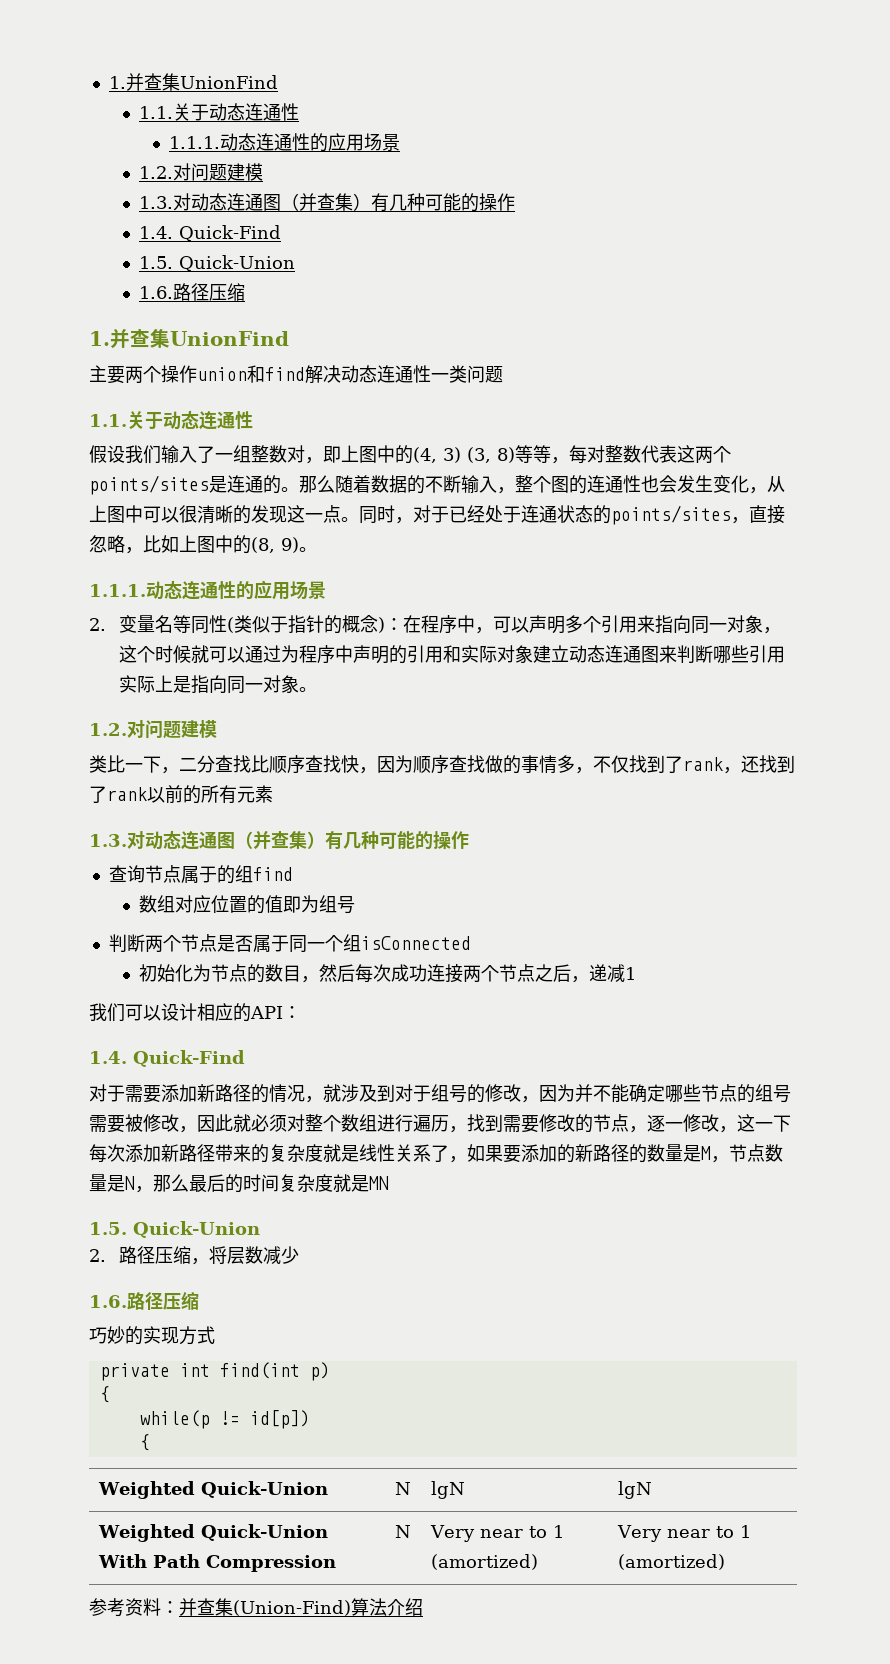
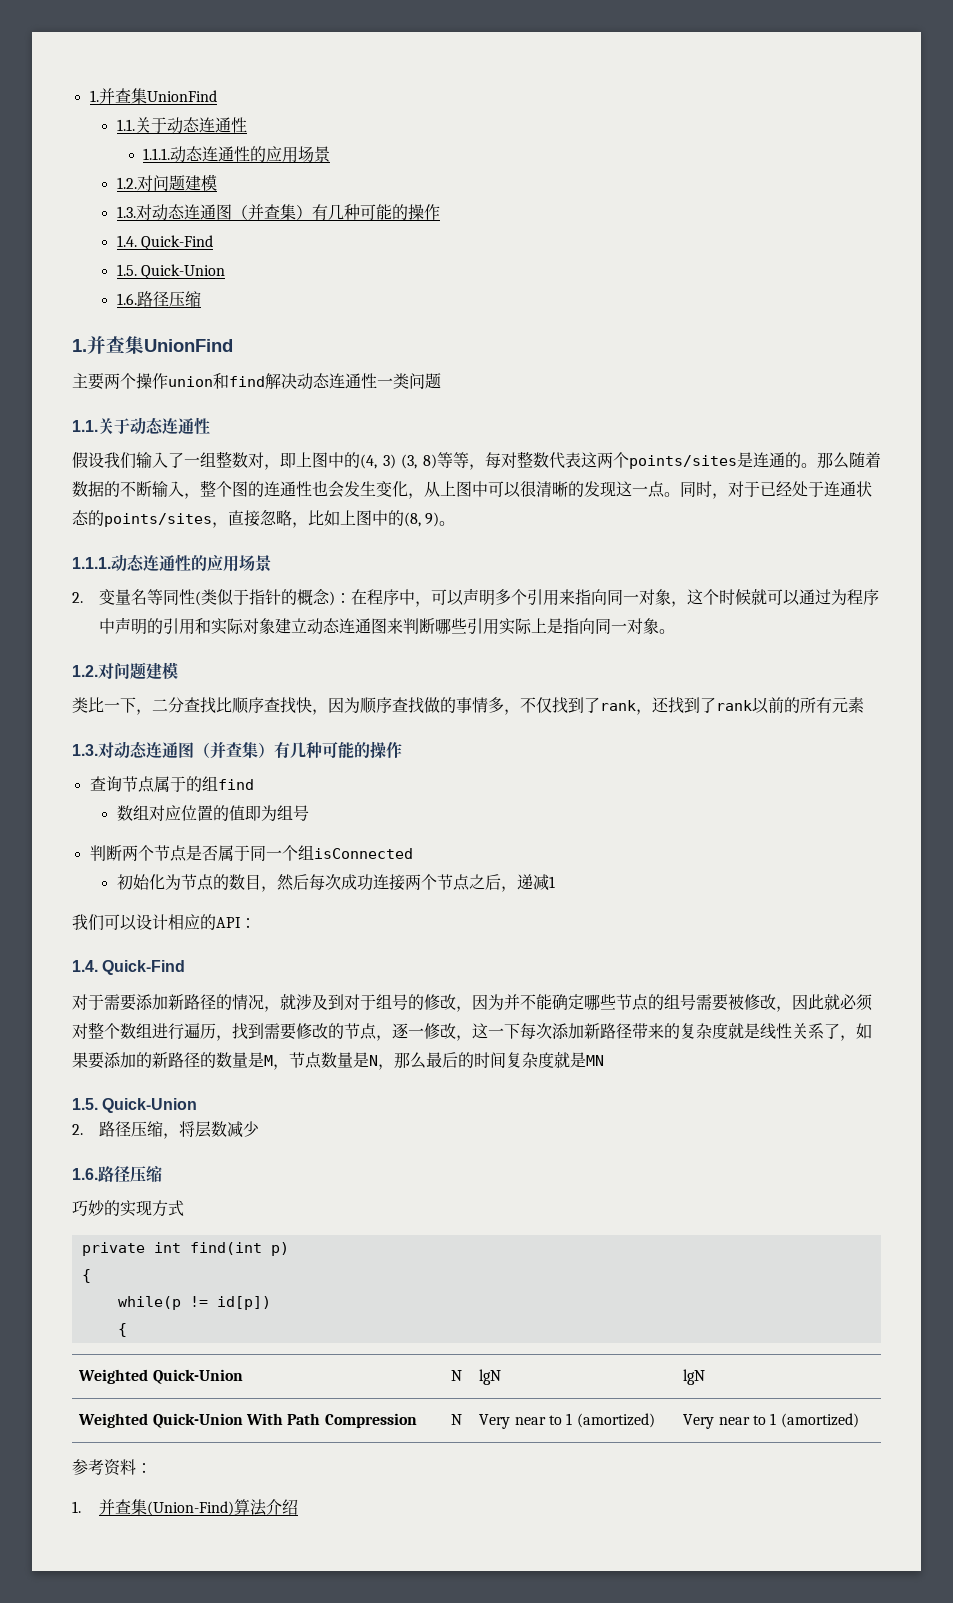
(179, 1607) none -> [72,1501,81,1513] // 1.

